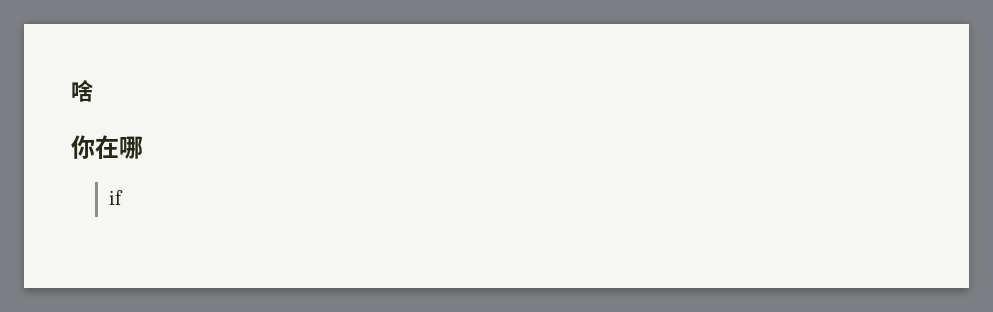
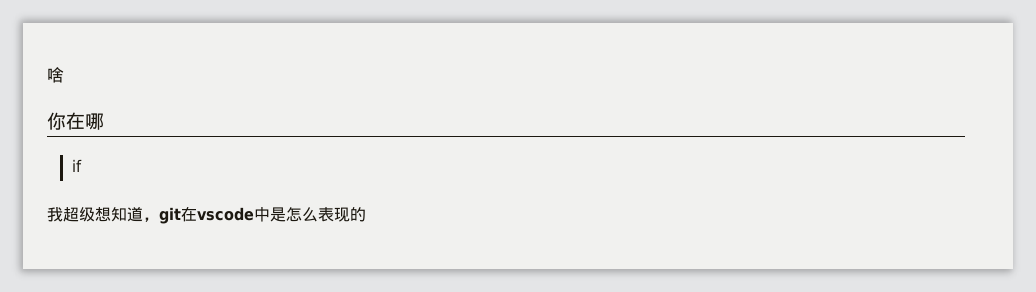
(124, 197) none -> [47,207,366,224] // 我超级想知道，git在vscode中是怎么表现的

